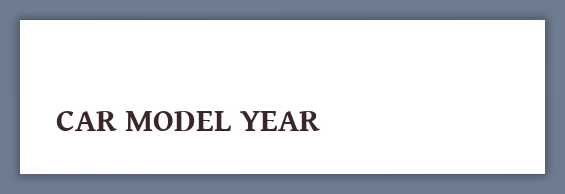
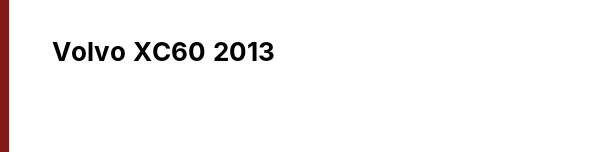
[56,110,321,132] CAR MODEL YEAR -> [52,42,276,61] Volvo XC60 2013

